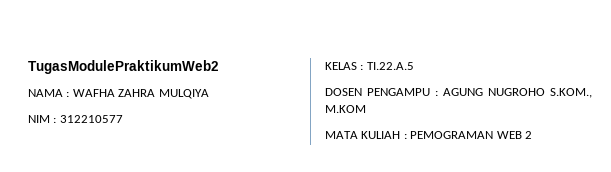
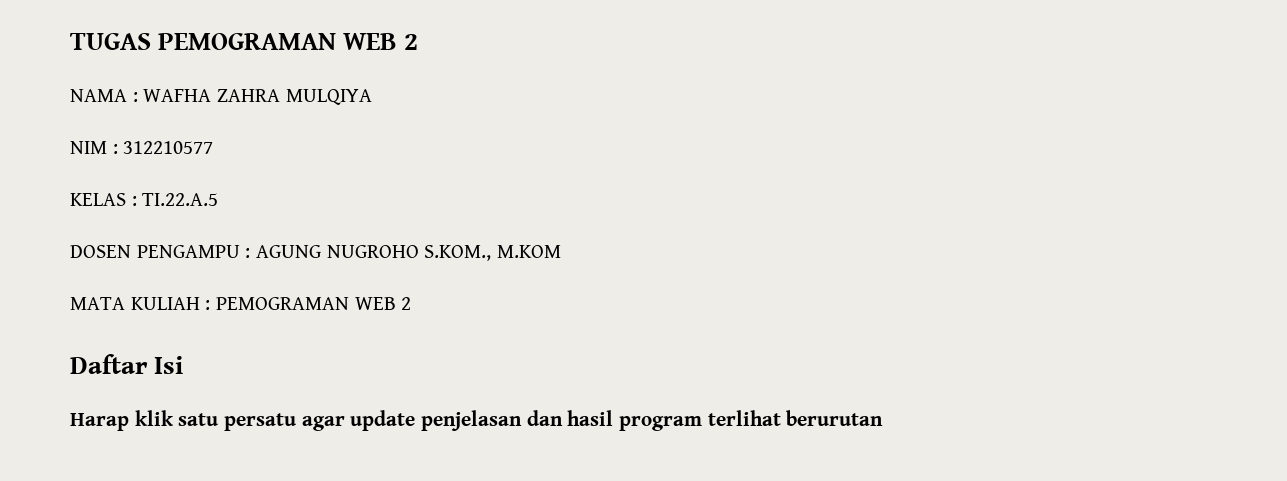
[28,60,219,74] TugasModulePraktikumWeb2 -> [70,33,419,50] TUGAS PEMOGRAMAN WEB 2
(532, 135) none -> [70,354,184,374] [70,410,884,431] // Daftar Isi // Harap klik satu persatu agar update penjelasan dan hasil program terlihat berurutan

